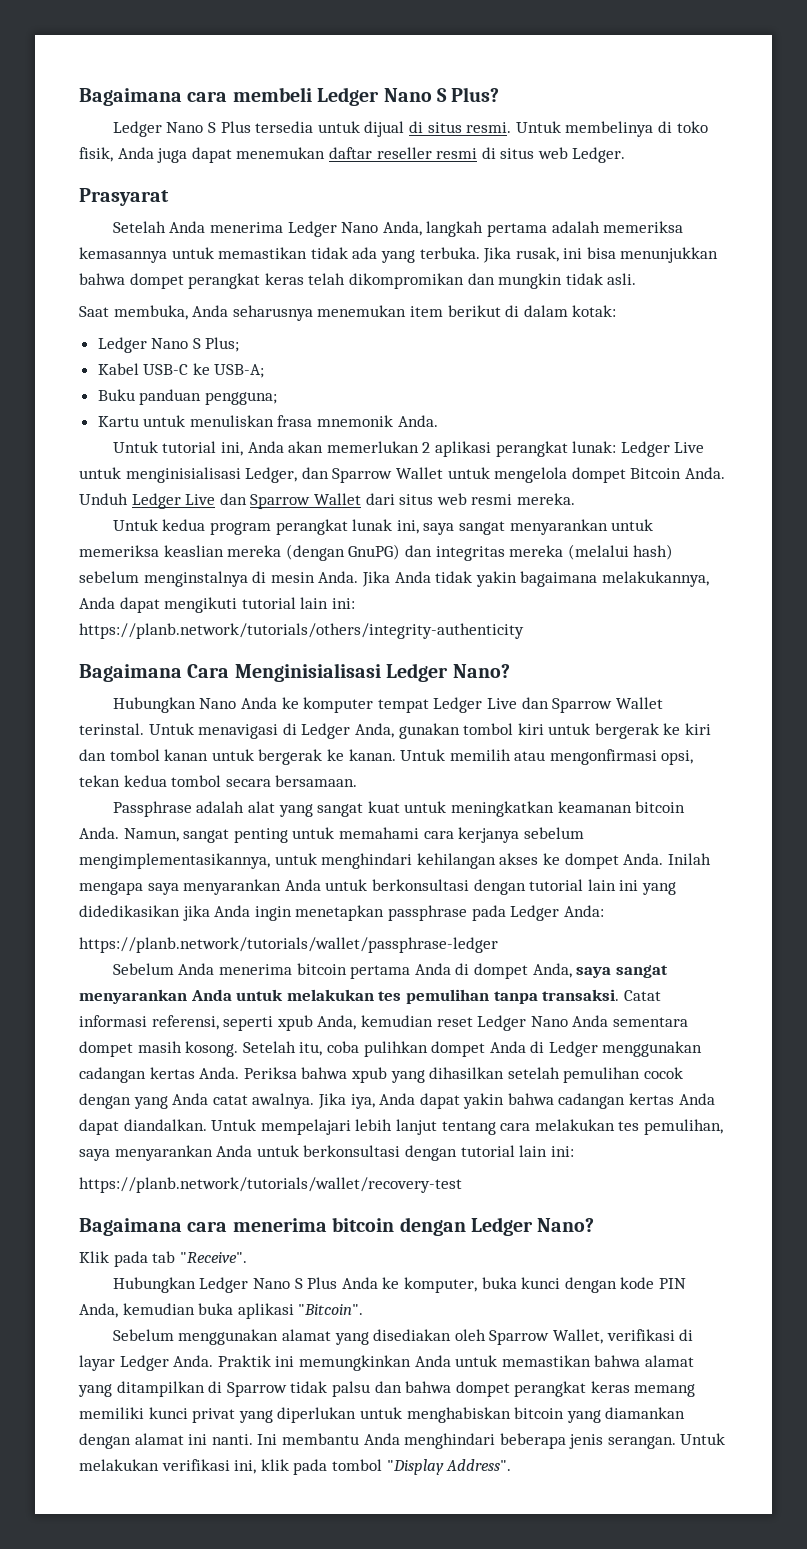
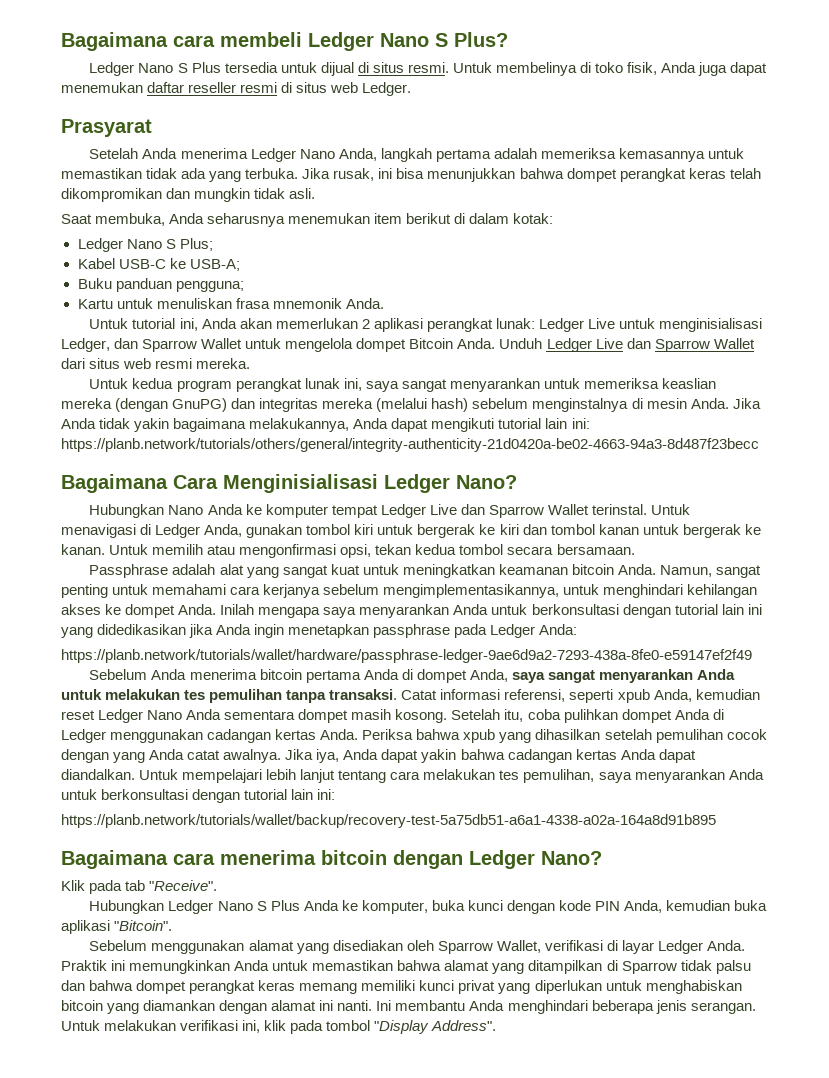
[79,623,524,639] https://planb.network/tutorials/others/integrity-authenticity -> [61,438,759,452] https://planb.network/tutorials/others/general/integrity-authenticity-21d0420a-be02-4663-94a3-8d487f23becc
[79,937,498,953] https://planb.network/tutorials/wallet/passphrase-ledger -> [61,649,752,663] https://planb.network/tutorials/wallet/hardware/passphrase-ledger-9ae6d9a2-7293-438a-8fe0-e59147ef2f49
[79,1177,462,1193] https://planb.network/tutorials/wallet/recovery-test -> [61,814,716,828] https://planb.network/tutorials/wallet/backup/recovery-test-5a75db51-a6a1-4338-a02a-164a8d91b895

